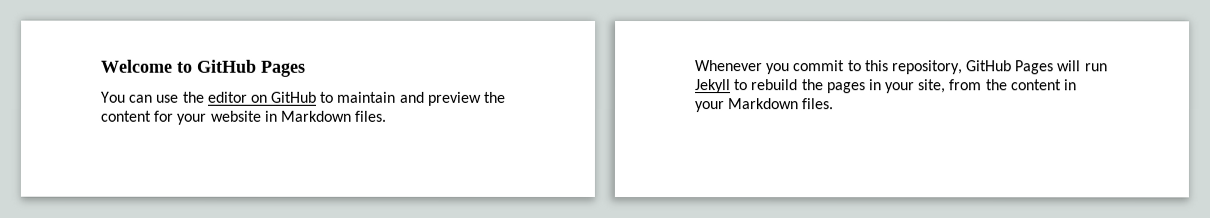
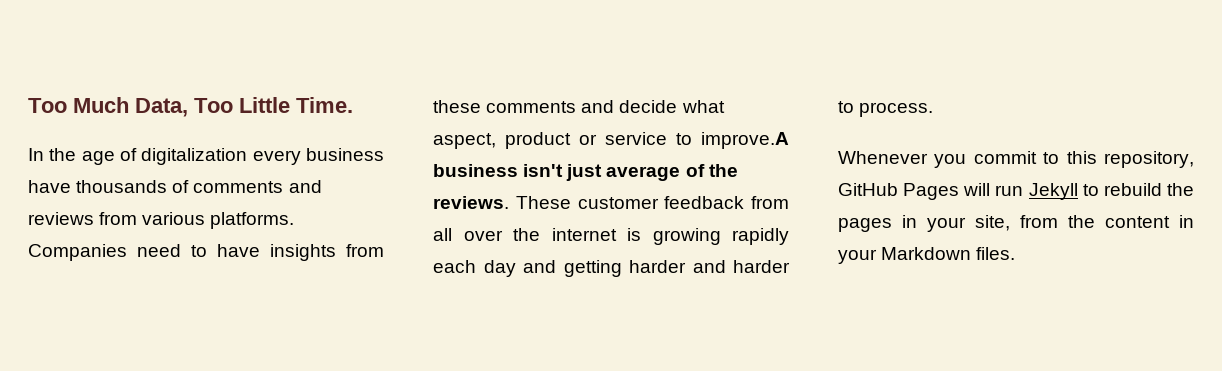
[101,59,306,77] [101,91,507,106] [100,110,387,125] Welcome to GitHub Pages // You can use the editor on GitHub to maintain and preview the content for your website in Markdown files. -> [28,97,353,117] [28,148,385,165] [28,180,322,193] [28,212,295,229] [28,244,384,261] [433,100,725,113] [433,132,789,149] [433,164,738,181] [433,196,789,209] [433,228,789,245] [433,260,790,277] [838,101,934,117] Too Much Data, Too Little Time. // In the age of digitalization every business have thousands of comments and reviews from various platforms. Companies need to have insights from these comments and decide what aspect, product or service to improve.A business isn't just average of the reviews. These customer feedback from all over the internet is growing rapidly each day and getting harder and harder to process.

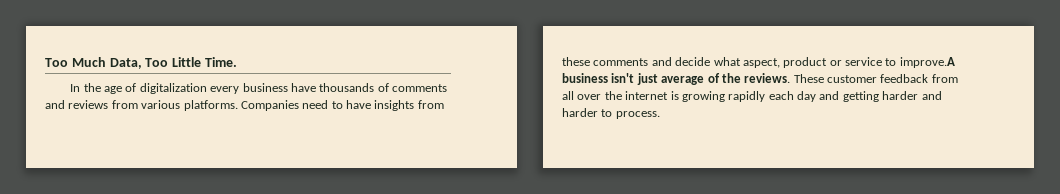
[838,151,1194,168] [838,183,1194,200] [838,215,1194,232] [838,247,1016,264] // Whenever you commit to this repository, GitHub Pages will run Jekyll to rebuild the pages in your site, from the content in your Markdown files. -> (660, 115) none

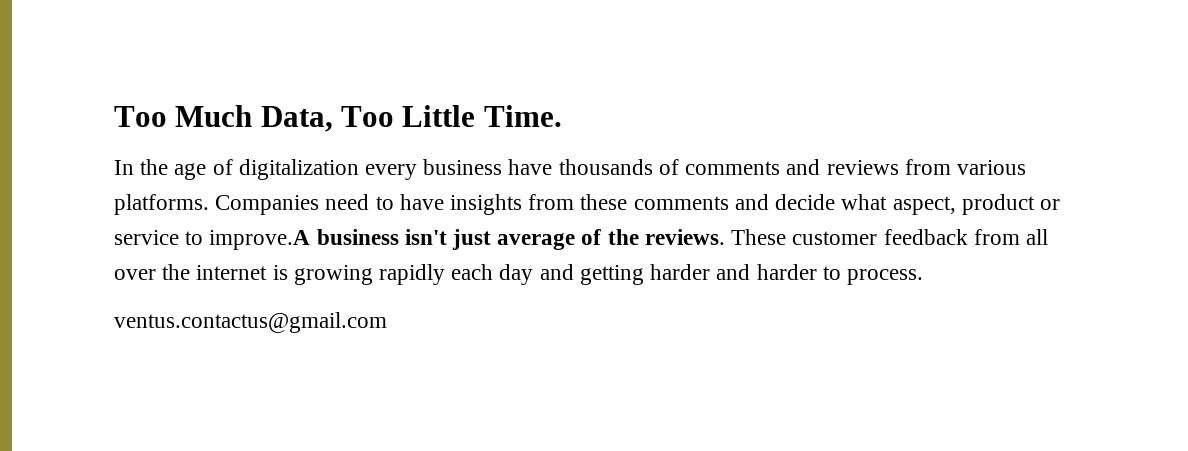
(660, 115) none -> [114,312,387,333] // ventus.contactus@gmail.com

